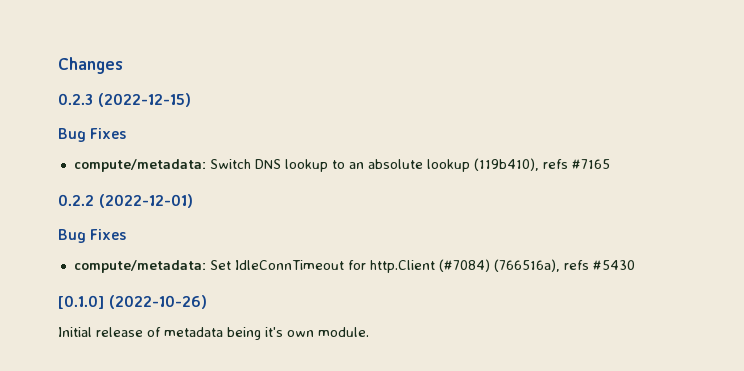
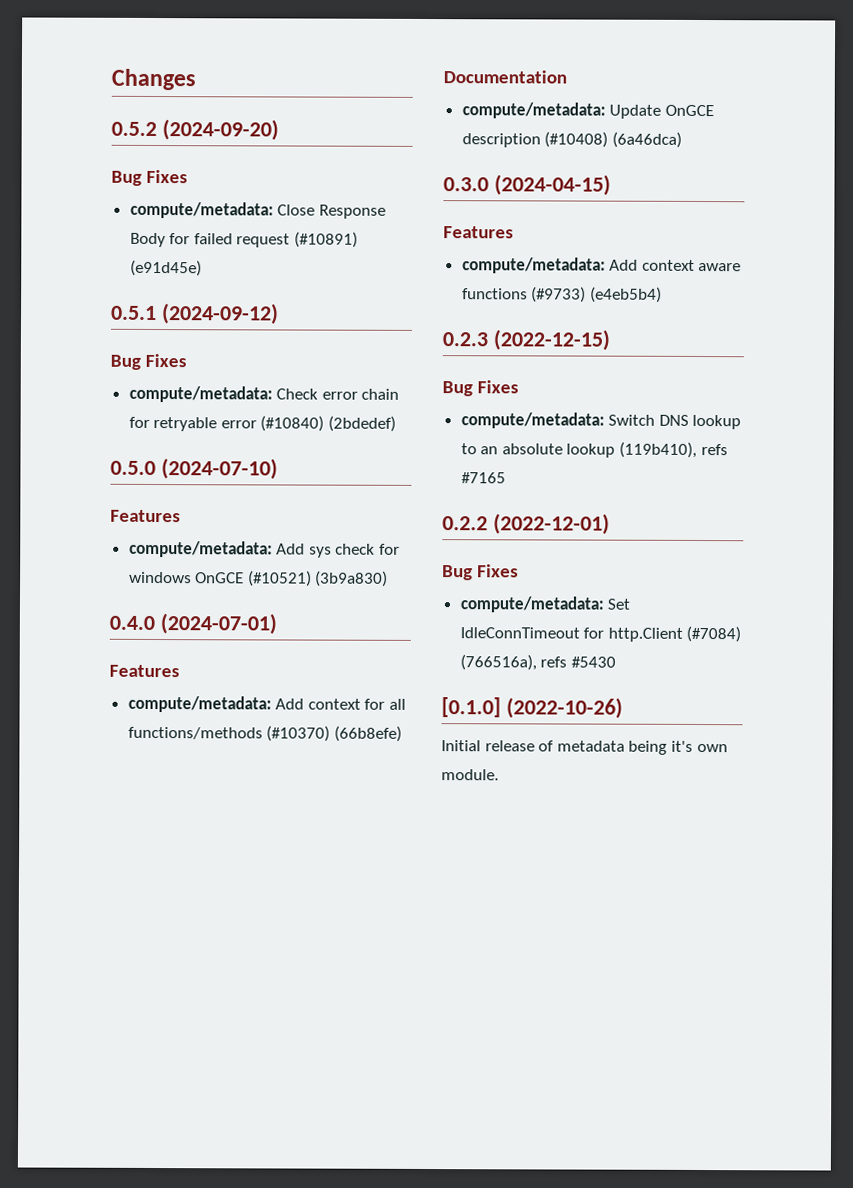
(123, 65) none -> [111,119,279,141] [111,169,189,186] [129,201,386,219] [129,231,359,248] [129,259,202,277] [111,303,279,325] [110,353,188,370] [128,385,400,403] [128,415,397,432] [110,458,278,480] [110,509,181,523] [128,540,401,558] [128,570,389,587] [109,613,277,635] [109,664,180,678] [127,695,407,713] [127,725,402,742] [443,70,567,84] [461,102,714,119] [461,131,682,148] [443,174,611,196] [443,226,514,239] [461,257,742,274] [461,286,662,303] // 0.5.2 (2024-09-20) // Bug Fixes // compute/metadata: Close Response Body for failed request (#10891) (e91d45e) // 0.5.1 (2024-09-12) // Bug Fixes // compute/metadata: Check error chain for retryable error (#10840) (2bdedef) // 0.5.0 (2024-07-10) // Features // compute/metadata: Add sys check for windows OnGCE (#10521) (3b9a830) // 0.4.0 (2024-07-01) // Features // compute/metadata: Add context for all functions/methods (#10370) (66b8efe) // Documentation // compute/metadata: Update OnGCE description (#10408) (6a46dca) // 0.3.0 (2024-04-15) // Features // compute/metadata: Add context aware functions (#9733) (e4eb5b4)

